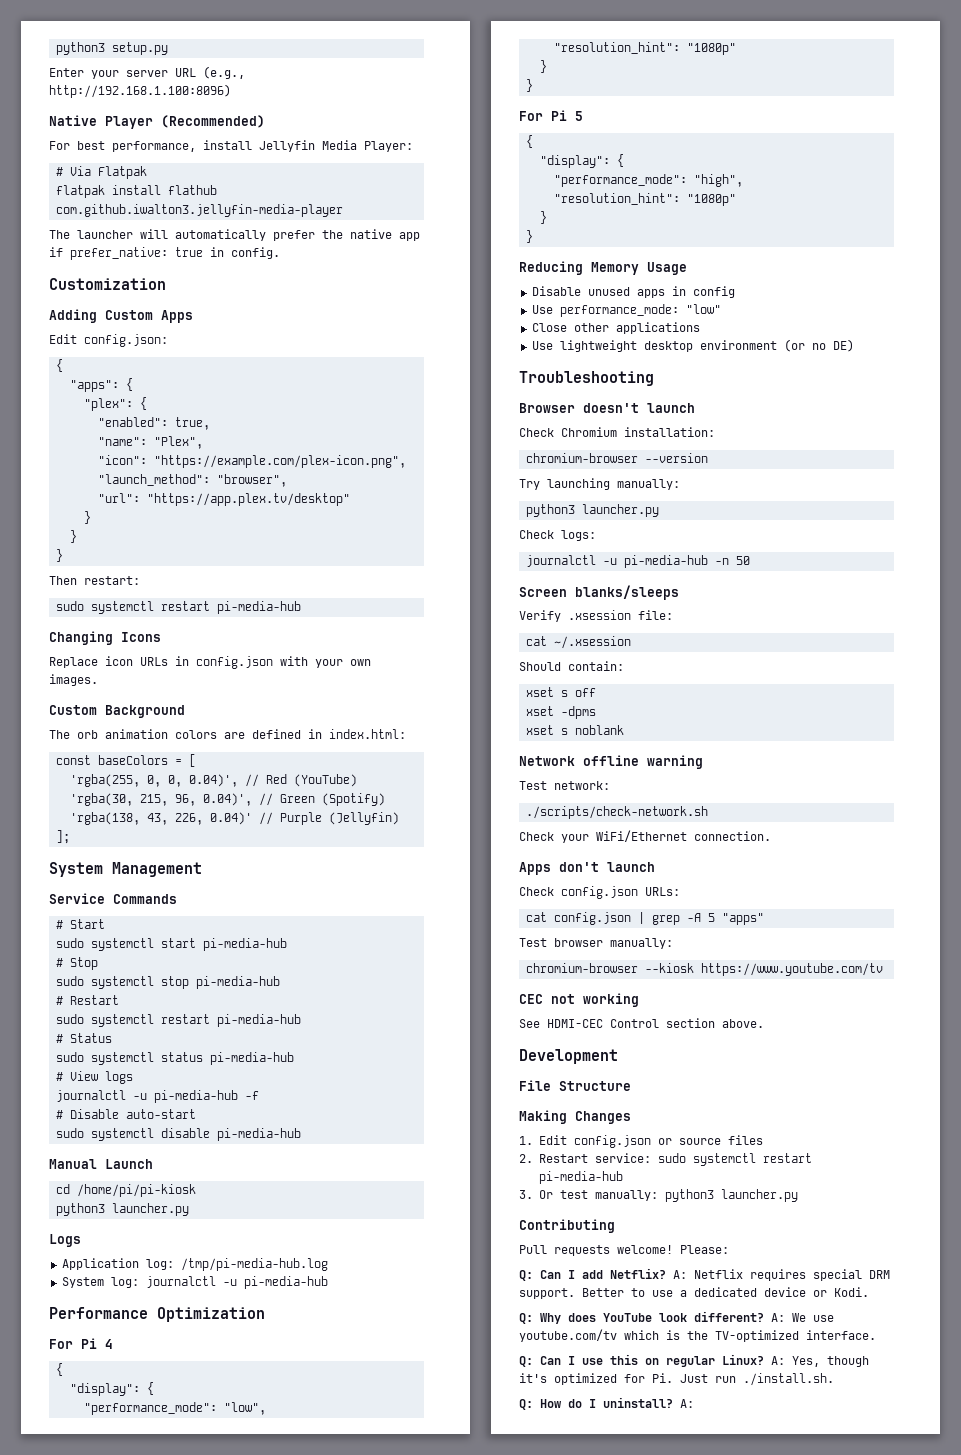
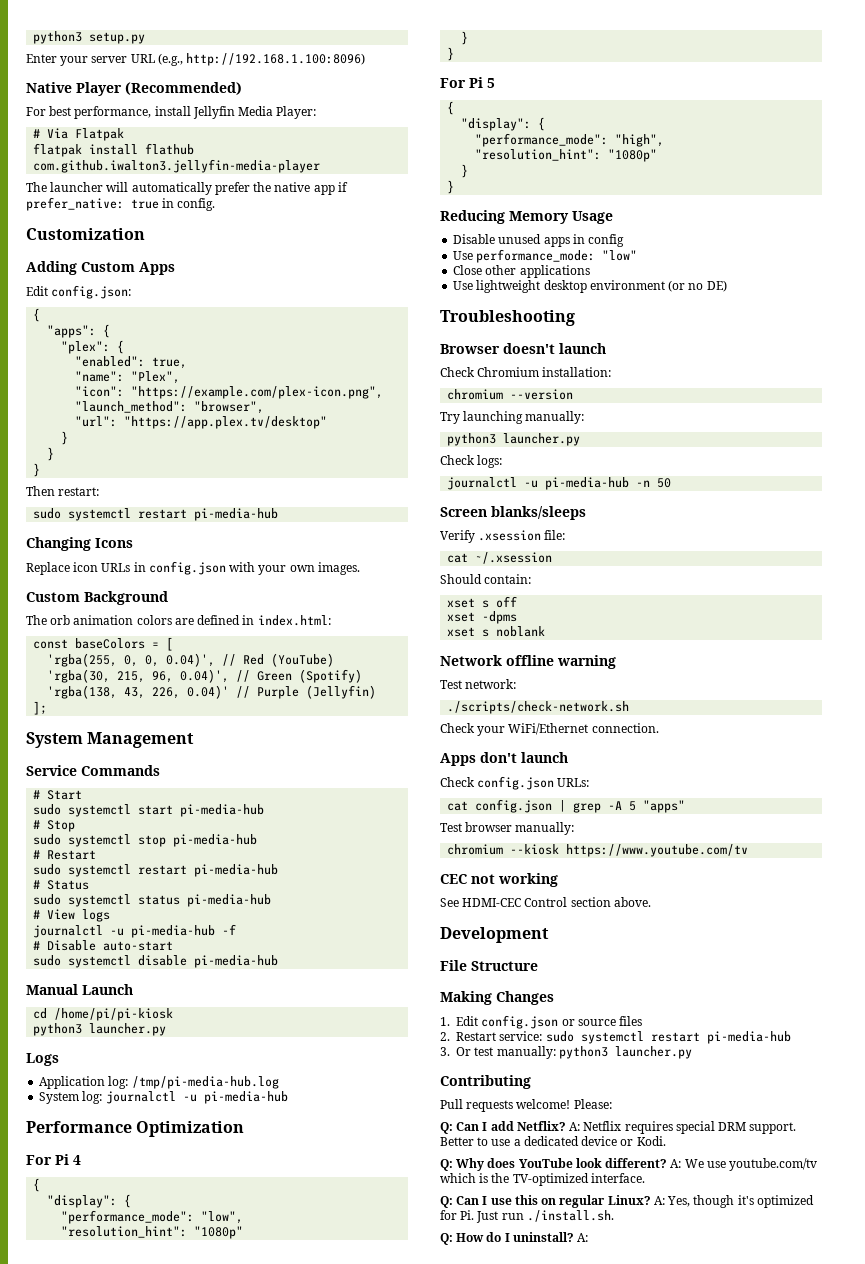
[525,453,638,463] chromium-browser -> [447,389,504,400] chromium
[525,963,638,973] chromium-browser -> [447,844,504,855] chromium

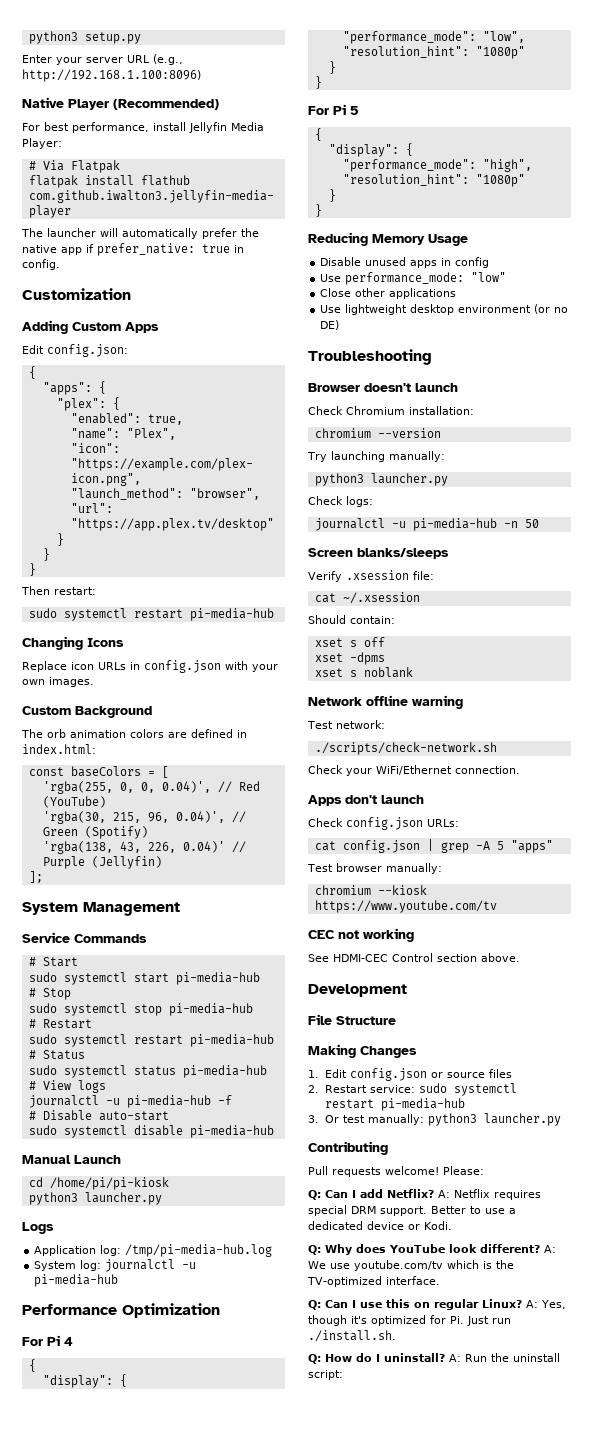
(589, 1237) none -> [465,1353,560,1362] [308,1370,343,1380] Run the uninstall script:

